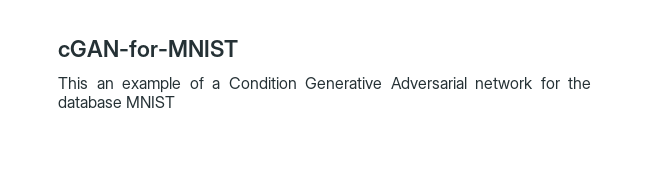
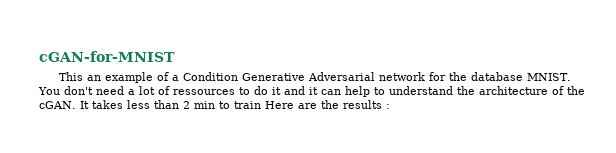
[126,96,176,108] MNIST -> [526,73,571,81] [38,86,585,97] [39,100,390,109] MNIST. You don't need a lot of ressources to do it and it can help to understand the architecture of the cGAN. It takes less than 2 min to train Here are the results :

